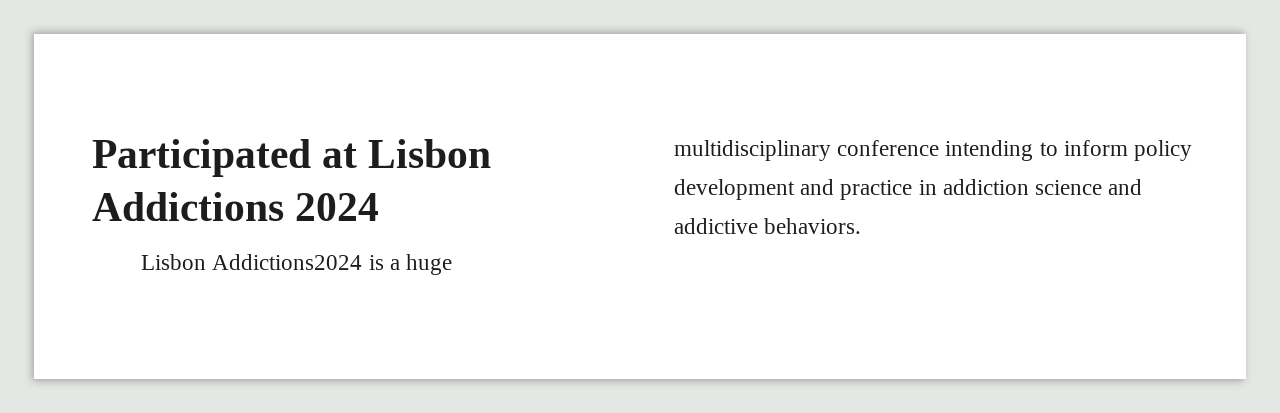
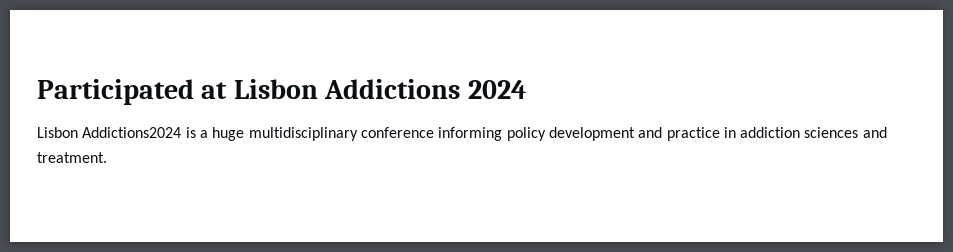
[945,140,1128,161] intending to inform -> [438,127,503,141] informing
[1035,179,1143,195] [674,218,862,234] science and addictive behaviors. -> [804,127,887,138] [37,152,107,163] sciences and treatment.

